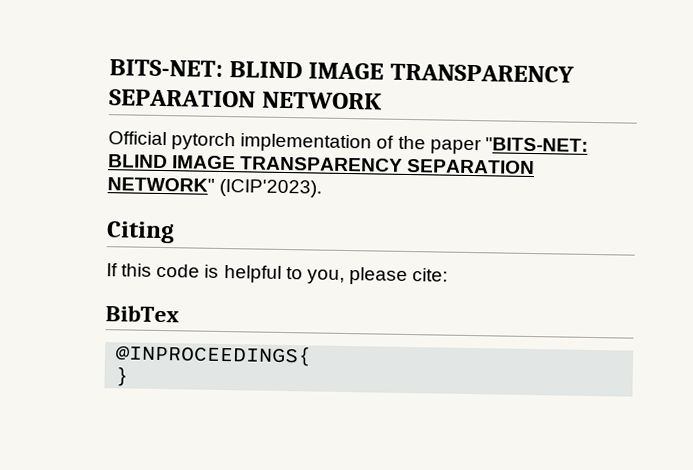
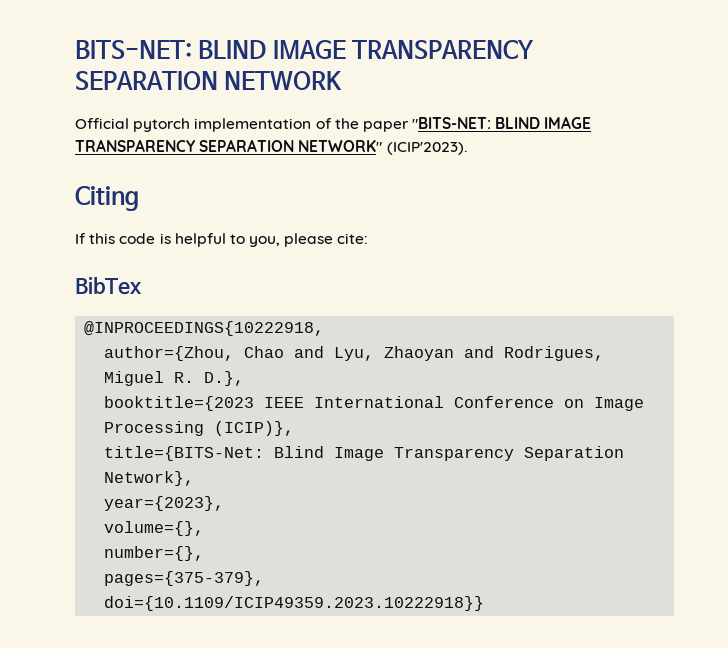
[115,344,313,367] [115,367,130,387] @INPROCEEDINGS{ // } -> [84,321,325,336] [104,346,605,361] [104,371,245,386] [104,396,645,411] [104,421,295,436] [104,446,625,461] [104,471,195,486] [104,496,225,511] [104,521,205,536] [104,546,205,561] [104,571,265,586] [104,596,485,611] @INPROCEEDINGS{10222918, // author={Zhou, Chao and Lyu, Zhaoyan and Rodrigues, Miguel R. D.}, // booktitle={2023 IEEE International Conference on Image Processing (ICIP)}, // title={BITS-Net: Blind Image Transparency Separation Network}, // year={2023}, // volume={}, // number={}, // pages={375-379}, // doi={10.1109/ICIP49359.2023.10222918}}

